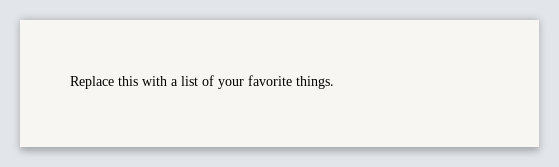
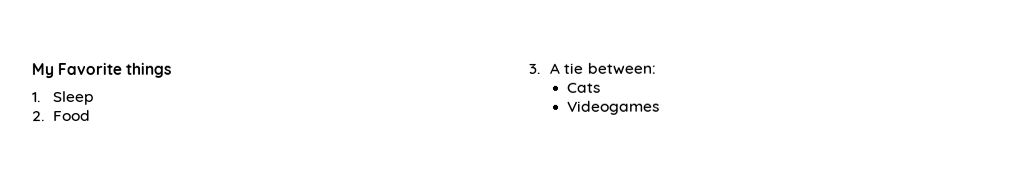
[70,75,334,89] Replace this with a list of your favorite things. -> [31,62,172,79] [31,90,96,106] [32,109,92,122] [528,62,656,75] [566,82,601,93] [567,100,661,115] My Favorite things // 1. Sleep // 2. Food // 3. A tie between: // Cats // Videogames

